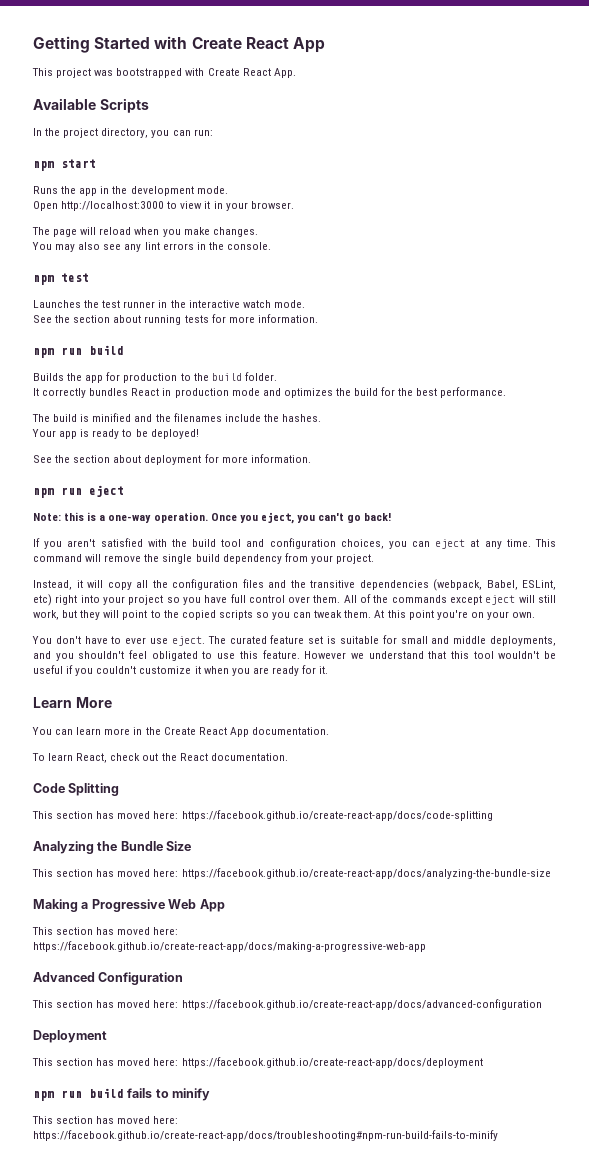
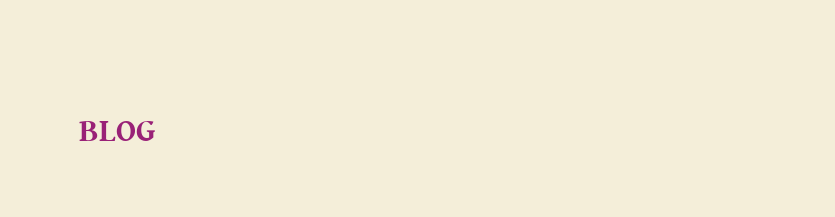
[33,36,325,53] [32,68,296,78] [33,98,149,113] [33,128,213,138] [33,159,96,171] [33,186,228,196] [33,201,294,211] [32,227,258,237] [32,242,271,252] [33,273,89,285] [33,300,305,308] [33,314,318,325] [33,345,124,358] [33,372,277,383] [33,387,507,398] [32,413,321,422] [32,429,199,439] [33,454,311,465] [33,485,124,498] [33,512,392,524] [33,538,557,549] [33,553,374,564] [33,579,556,591] [33,594,557,606] [33,610,536,620] [32,635,556,646] [33,650,556,661] [33,665,329,676] [33,697,112,708] [32,727,329,737] [32,753,288,763] [33,783,120,796] [32,810,493,821] [33,841,192,854] [32,868,551,879] [33,899,225,912] [32,927,179,935] [33,941,426,952] [33,972,184,985] [32,999,542,1010] [33,1030,107,1043] [32,1057,483,1068] [33,1088,211,1101] [32,1116,179,1124] [33,1130,498,1141] Getting Started with Create React App // This project was bootstrapped with Create React App. // Available Scripts // In the project directory, you can run: // npm start // Runs the app in the development mode. // Open http://localhost:3000 to view it in your browser. // The page will reload when you make changes. // You may also see any lint errors in the console. // npm test // Launches the test runner in the interactive watch mode. // See the section about running tests for more information. // npm run build // Builds the app for production to the build folder. // It correctly bundles React in production mode and optimizes the build for the best performance. // The build is minified and the filenames include the hashes. // Your app is ready to be deployed! // See the section about deployment for more information. // npm run eject // Note: this is a one-way operation. Once you eject, you can't go back! // If you aren't satisfied with the build tool and configuration choices, you can eject at any time. This command will remove the single build dependency from your project. // Instead, it will copy all the configuration files and the transitive dependencies (webpack, Babel, ESLint, etc) right into your project so you have full control over them. All of the commands except eject will still work, but they will point to the copied scripts so you can tweak them. At this point you're on your own. // You don't have to ever use eject. The curated feature set is suitable for small and middle deployments, and you shouldn't feel obligated to use this feature. However we understand that this tool wouldn't be useful if you couldn't customize it when you are ready for it. // Learn More // You can learn more in the Create React App documentation. // To learn React, check out the React documentation. // Code Splitting // This section has moved here: https://facebook.github.io/create-react-app/docs/code-splitting // Analyzing the Bundle Size // This section has moved here: https://facebook.github.io/create-react-app/docs/analyzing-the-bundle-size // Making a Progressive Web App // This section has moved here: https://facebook.github.io/create-react-app/docs/making-a-progressive-web-app // Advanced Configuration // This section has moved here: https://facebook.github.io/create-react-app/docs/advanced-configuration // Deployment // This section has moved here: https://facebook.github.io/create-react-app/docs/deployment // npm run build fails to minify // This section has moved here: https://facebook.github.io/create-react-app/docs/troubleshooting#npm-run-build-fails-to-minify -> [79,121,155,141] BLOG

